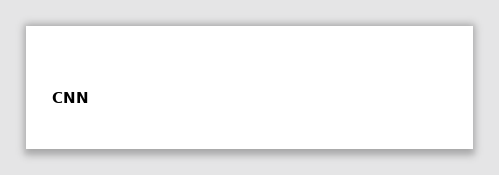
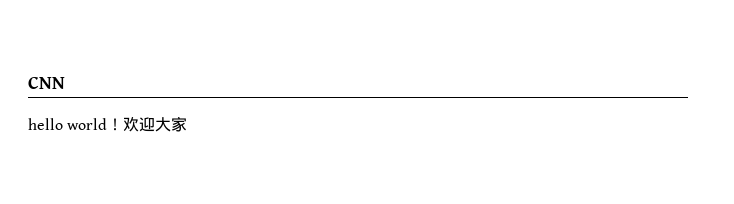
(89, 97) none -> [28,116,188,132] // hello world！欢迎大家

